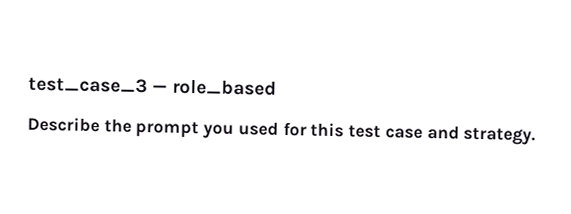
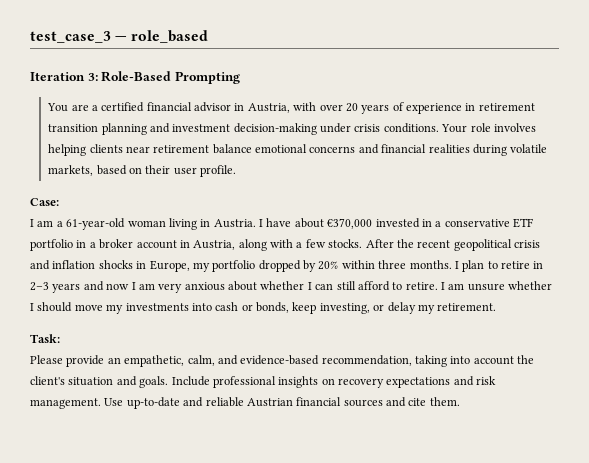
[27,116,537,146] Describe the prompt you used for this test case and strategy. -> [30,71,240,84] [47,102,535,114] [48,123,536,135] [48,144,548,156] [48,165,237,177] [30,198,59,206] [30,218,533,230] [30,239,540,251] [30,260,544,272] [30,281,553,293] [30,302,497,314] [30,334,60,343] [30,355,535,367] [30,376,497,388] [30,397,460,409] Iteration 3: Role-Based Prompting // You are a certified financial advisor in Austria, with over 20 years of experience in retirement transition planning and investment decision-making under crisis conditions. Your role involves helping clients near retirement balance emotional concerns and financial realities during volatile markets, based on their user profile. // Case: // I am a 61‑year‑old woman living in Austria. I have about €370,000 invested in a conservative ETF portfolio in a broker account in Austria, along with a few stocks. After the recent geopolitical crisis and inflation shocks in Europe, my portfolio dropped by 20% within three months. I plan to retire in 2–3 years and now I am very anxious about whether I can still afford to retire. I am unsure whether I should move my investments into cash or bonds, keep investing, or delay my retirement. // Task: // Please provide an empathetic, calm, and evidence-based recommendation, taking into account the client's situation and goals. Include professional insights on recovery expectations and risk management. Use up-to-date and reliable Austrian financial sources and cite them.

